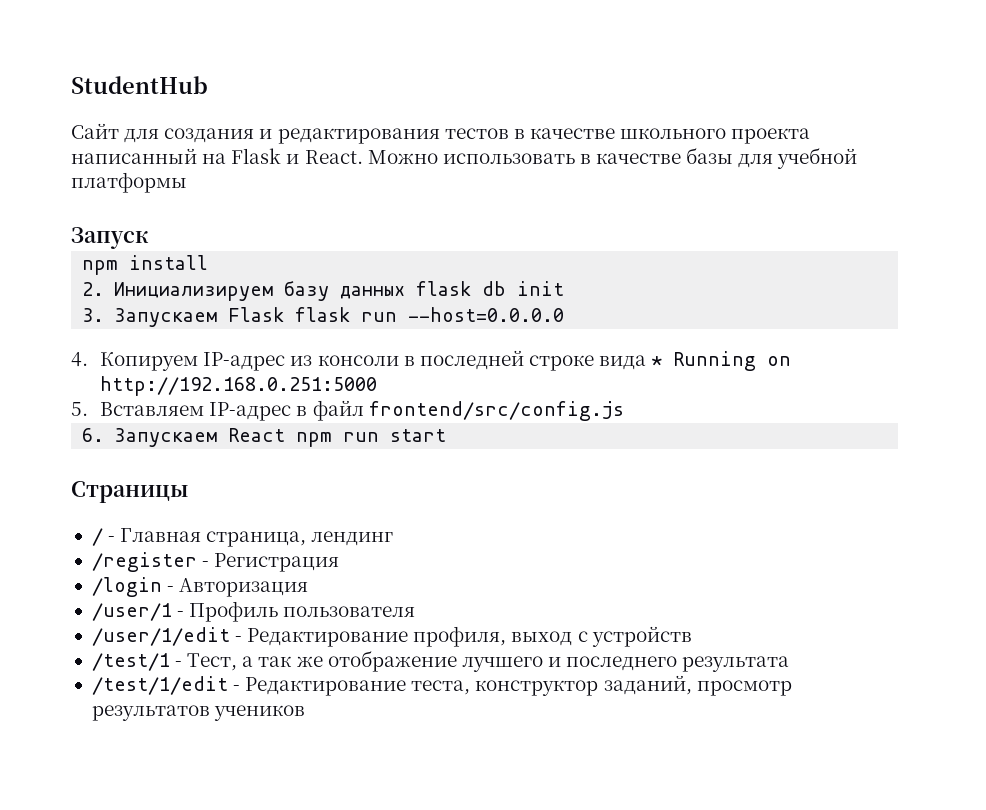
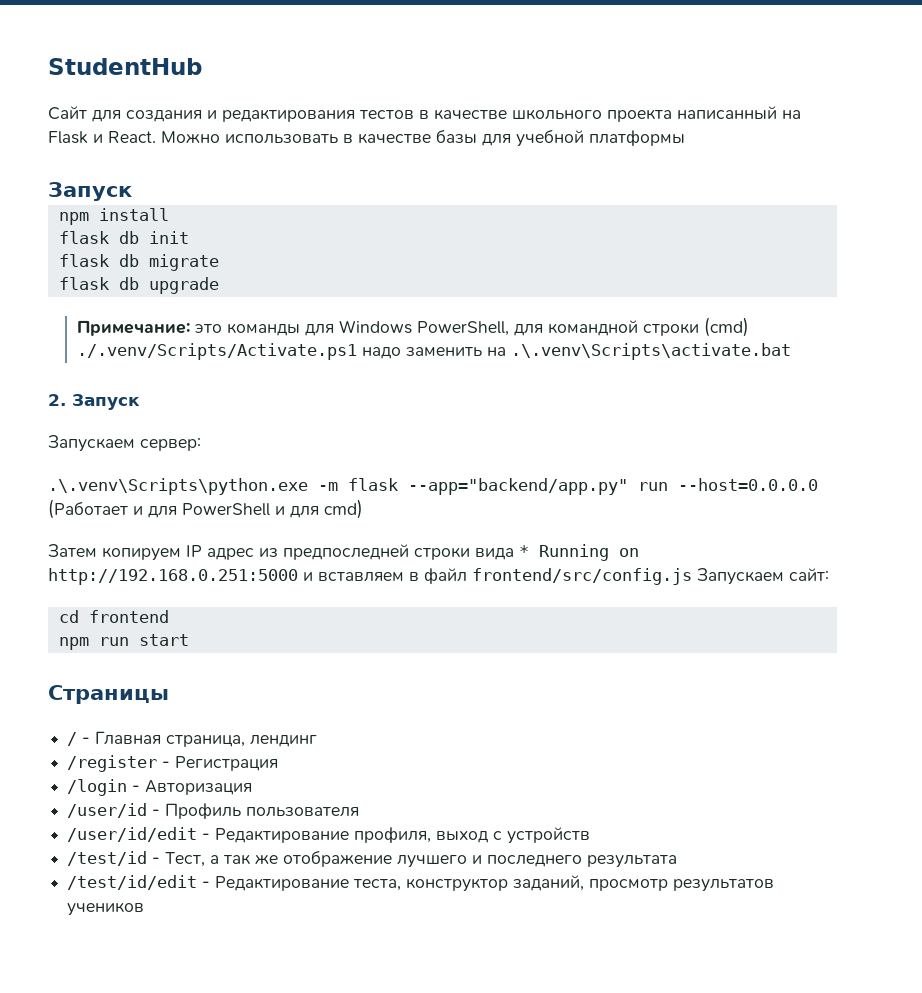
[82,281,405,301] 2. Инициализируем базу данных -> (169, 214) none
[82,307,564,327] [71,350,594,371] 3. Запускаем Flask flask run --host=0.0.0.0 // 4. Копируем IP-адрес из консоли в последней строке -> [58,254,219,271] [58,277,219,294] [76,317,749,337] [76,343,791,360] [48,394,140,410] [48,435,201,452] [48,478,818,495] [48,499,363,519] [48,544,470,561] flask db migrate // flask db upgrade // Примечание: это команды для Windows PowerShell, для командной строки (cmd) ./.venv/Scripts/Activate.ps1 надо заменить на .\.venv\Scripts\activate.bat // 2. Запуск // Запускаем сервер: // .\.venv\Scripts\python.exe -m flask --app="backend/app.py" run --host=0.0.0.0 (Работает и для PowerShell и для cmd) // Затем копируем IP адрес из предпоследней строки
[71,402,292,421] // 5. Вставляем IP-адрес -> [303,572,404,582] и вставляем
[82,428,285,447] // 6. Запускаем React -> [697,568,829,585] [58,610,169,623] Запускаем сайт: // cd frontend //
[91,603,172,621] /user/1 -> [67,803,148,818] /user/id
[91,627,230,646] /user/1/edit -> [67,827,198,842] /user/id/edit
[91,653,170,671] /test/1 -> [67,851,148,866] /test/id
[91,676,228,695] /test/1/edit -> [67,875,198,890] /test/id/edit

